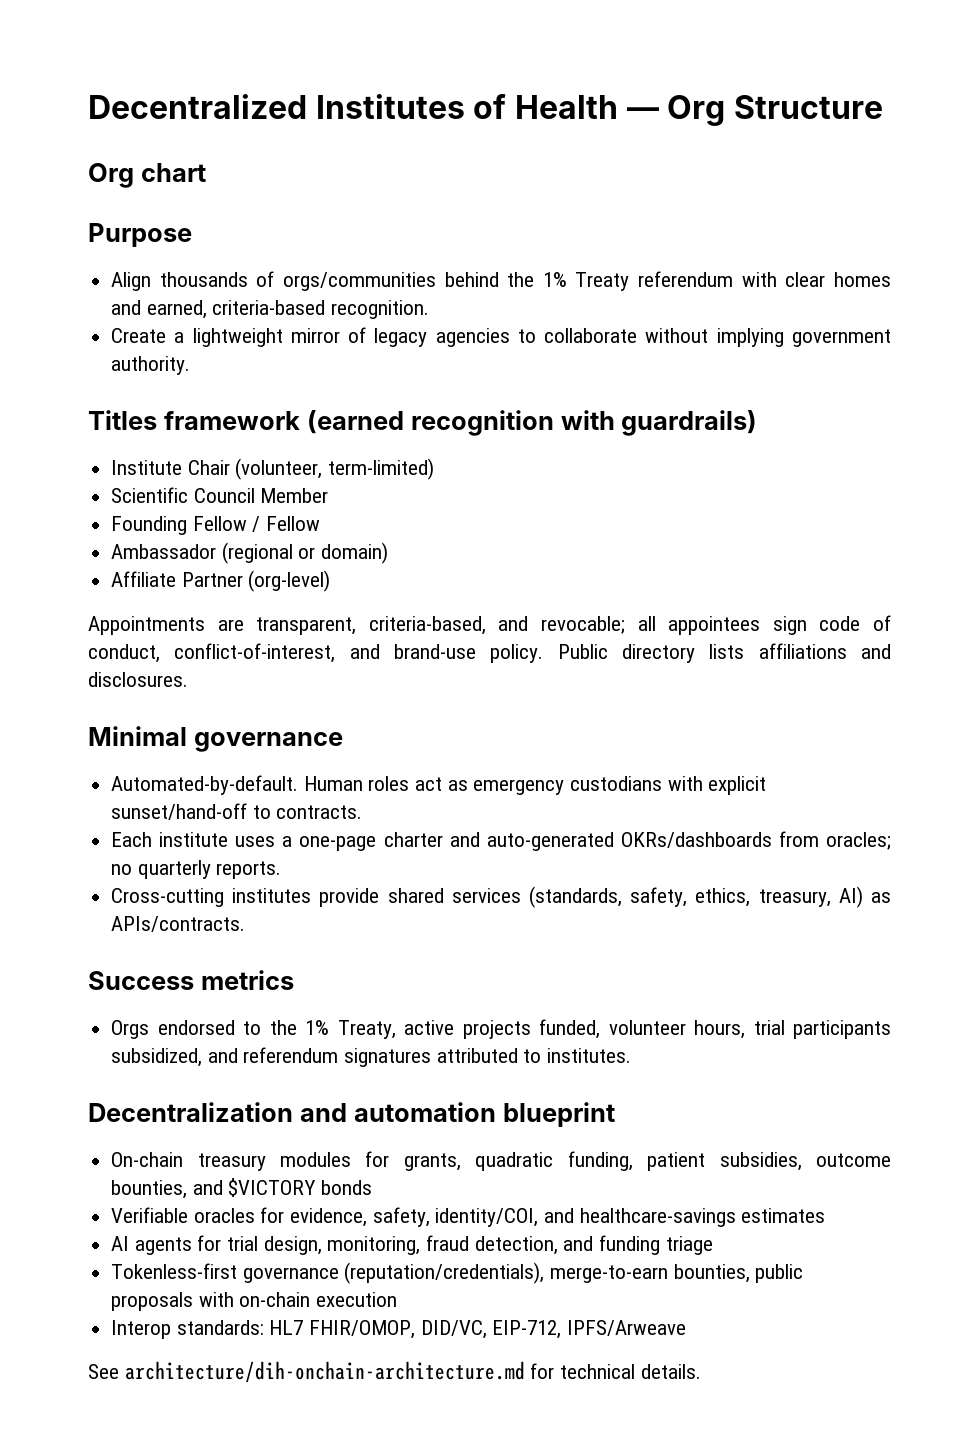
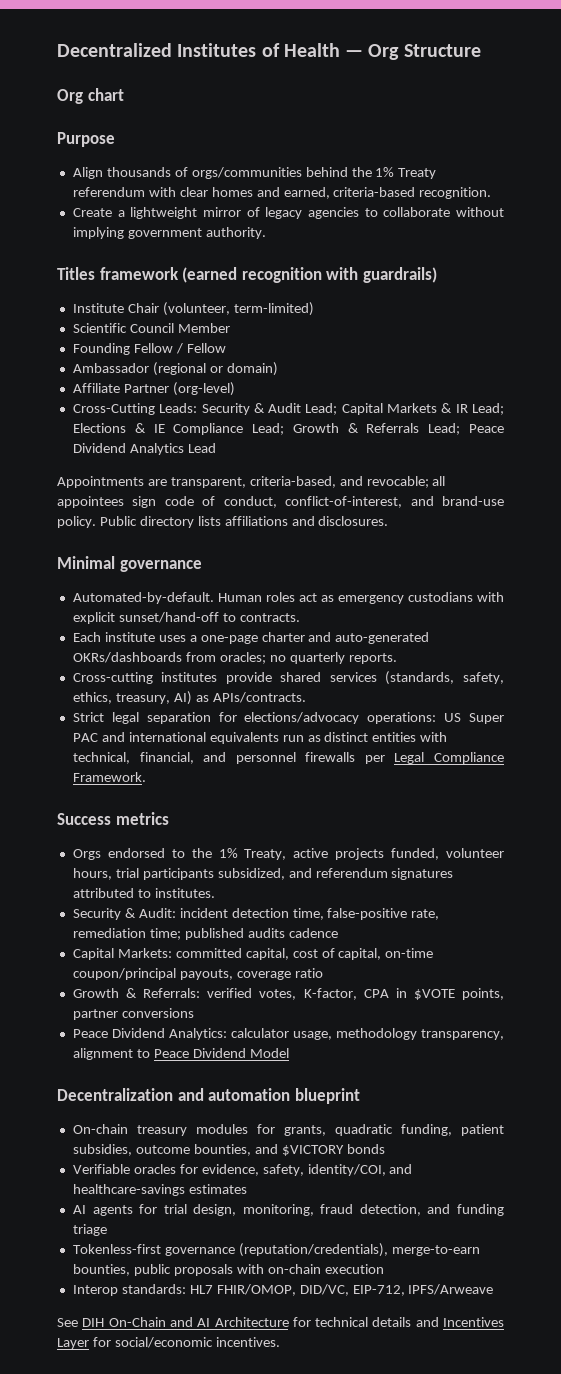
(331, 581) none -> [72,403,505,415] [72,423,505,435] [72,443,216,455] // Cross-Cutting Leads: Security & Audit Lead; Capital Markets & IR Lead; Elections & IE Compliance Lead; Growth & Referrals Lead; Peace Dividend Analytics Lead
(246, 924) none -> [72,712,504,724] [72,732,448,744] [72,752,504,764] [72,772,146,782] // Strict legal separation for elections/advocacy operations: US Super PAC and international equivalents run as distinct entities with technical, financial, and personnel firewalls per Legal Compliance Framework.
(632, 1055) none -> [72,908,440,920] [72,928,338,940] [72,948,434,960] [72,968,323,980] [72,988,505,1000] [72,1008,194,1020] [72,1028,504,1040] [72,1048,289,1060] // Security & Audit: incident detection time, false-positive rate, remediation time; published audits cadence // Capital Markets: committed capital, cost of capital, on-time coupon/principal payouts, coverage ratio // Growth & Referrals: verified votes, K-factor, CPA in $VOTE points, partner conversions // Peace Dividend Analytics: calculator usage, methodology transparency, alignment to Peace Dividend Model
[124,1361,701,1383] architecture/dih-onchain-architecture.md for technical details. -> [82,1317,505,1327] [57,1337,280,1349] DIH On-Chain and AI Architecture for technical details and Incentives Layer for social/economic incentives.

